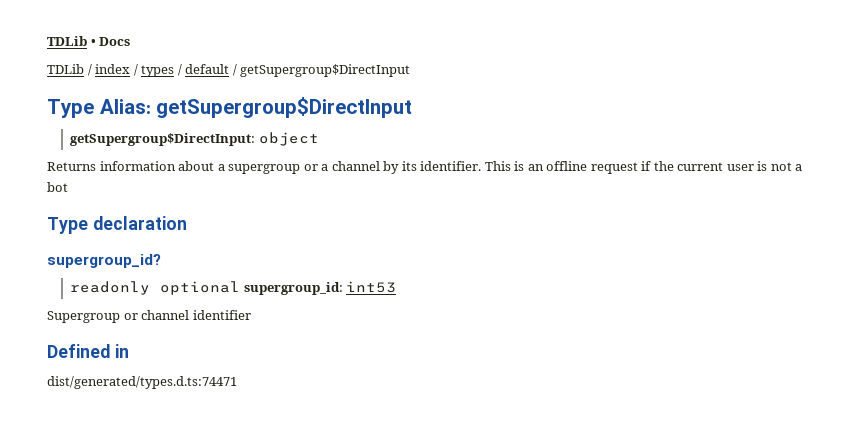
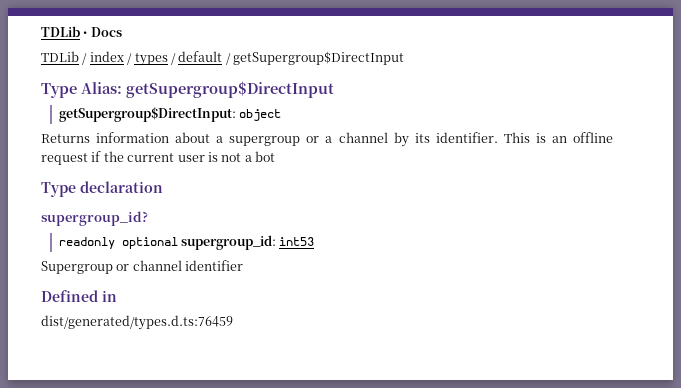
[47,376,237,389] dist/generated/types.d.ts:74471 -> [41,315,233,330] dist/generated/types.d.ts:76459

